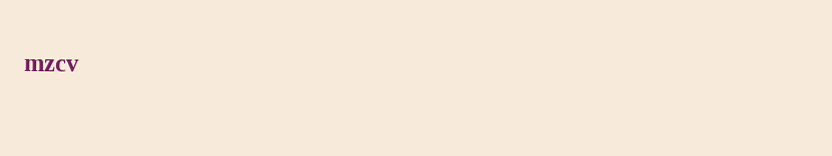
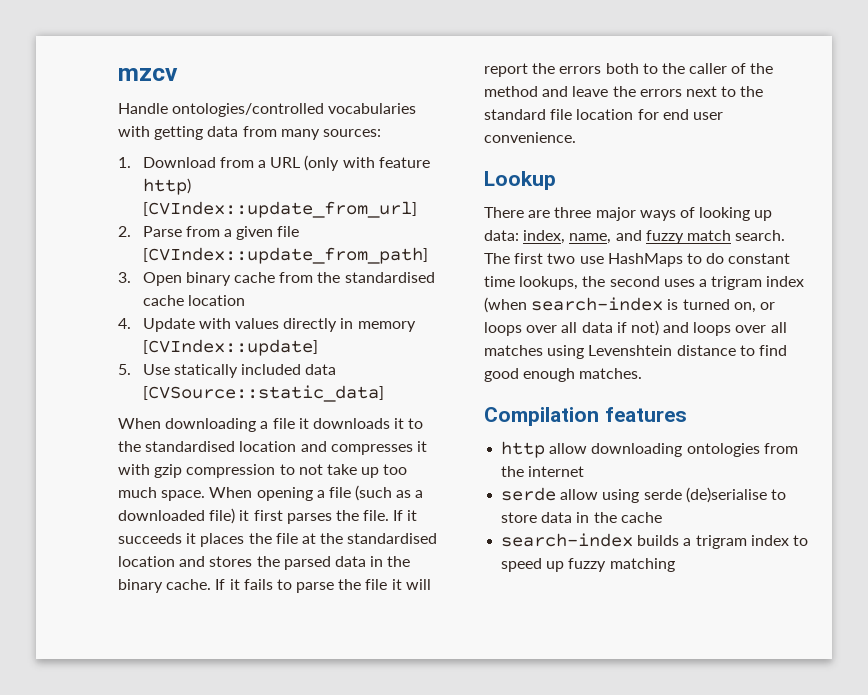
(80, 65) none -> [118,103,417,117] [118,126,381,140] [118,155,430,171] [142,178,191,195] [142,201,417,218] [118,226,300,240] [142,247,428,264] [118,272,435,286] [142,295,245,306] [118,318,416,332] [142,339,318,356] [118,364,337,378] [142,385,384,402] [118,418,424,432] [118,441,427,455] [118,464,408,478] [118,485,424,501] [118,508,418,524] [118,533,438,547] [118,556,411,570] [118,579,431,593] [484,63,774,77] [484,86,764,97] [484,109,723,120] [484,132,576,143] [484,171,556,190] [484,207,773,221] [484,230,786,244] [484,253,791,267] [484,276,805,290] [484,297,775,313] [484,320,787,336] [484,345,787,359] [484,368,643,382] [484,407,687,426] [501,441,798,458] [501,466,585,477] [501,487,786,503] [501,512,662,523] [501,533,808,549] [501,558,675,572] // Handle ontologies/controlled vocabularies with getting data from many sources: // 1. Download from a URL (only with feature http) [CVIndex::update_from_url] // 2. Parse from a given file [CVIndex::update_from_path] // 3. Open binary cache from the standardised cache location // 4. Update with values directly in memory [CVIndex::update] // 5. Use statically included data [CVSource::static_data] // When downloading a file it downloads it to the standardised location and compresses it with gzip compression to not take up too much space. When opening a file (such as a downloaded file) it first parses the file. If it succeeds it places the file at the standardised location and stores the parsed data in the binary cache. If it fails to parse the file it will report the errors both to the caller of the method and leave the errors next to the standard file location for end user convenience. // Lookup // There are three major ways of looking up data: index, name, and fuzzy match search. The first two use HashMaps to do constant time lookups, the second uses a trigram index (when search-index is turned on, or loops over all data if not) and loops over all matches using Levenshtein distance to find good enough matches. // Compilation features // http allow downloading ontologies from the internet // serde allow using serde (de)serialise to store data in the cache // search-index builds a trigram index to speed up fuzzy matching

